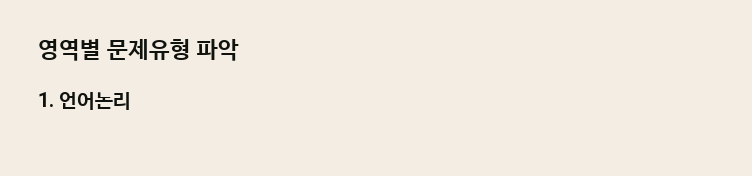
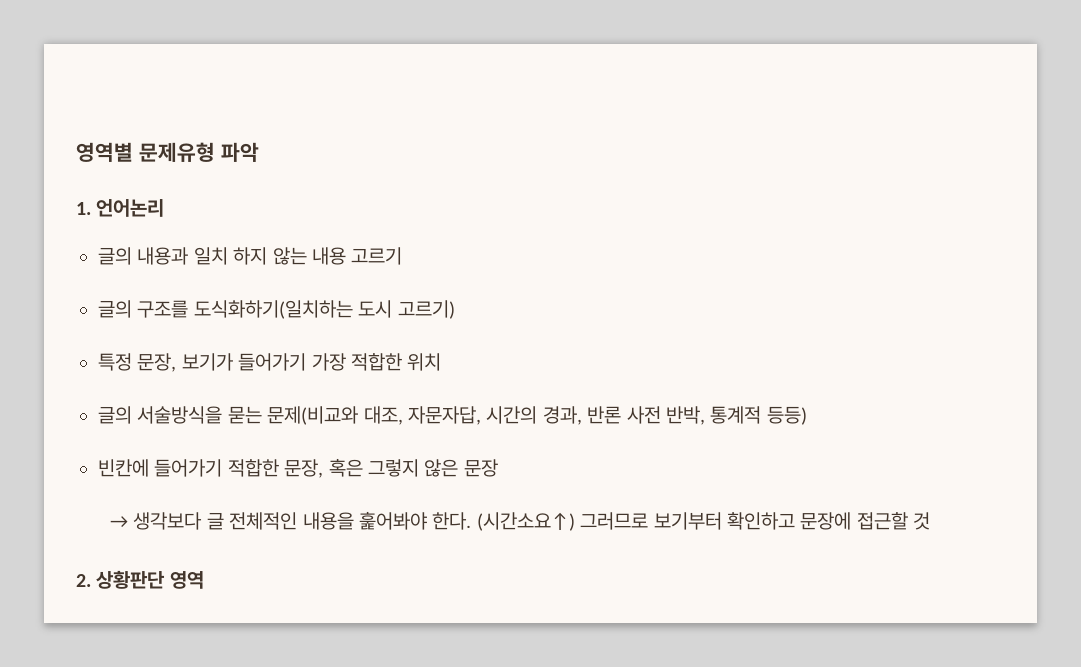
(132, 101) none -> [98,247,403,265] [98,300,455,319] [98,353,442,372] [98,406,807,425] [98,458,498,478] [110,511,931,531] [76,570,204,589] // 글의 내용과 일치 하지 않는 내용 고르기 // 글의 구조를 도식화하기(일치하는 도시 고르기) // 특정 문장, 보기가 들어가기 가장 적합한 위치 // 글의 서술방식을 묻는 문제(비교와 대조, 자문자답, 시간의 경과, 반론 사전 반박, 통계적 등등) // 빈칸에 들어가기 적합한 문장, 혹은 그렇지 않은 문장 // → 생각보다 글 전체적인 내용을 훑어봐야 한다. (시간소요↑) 그러므로 보기부터 확인하고 문장에 접근할 것 // 2. 상황판단 영역

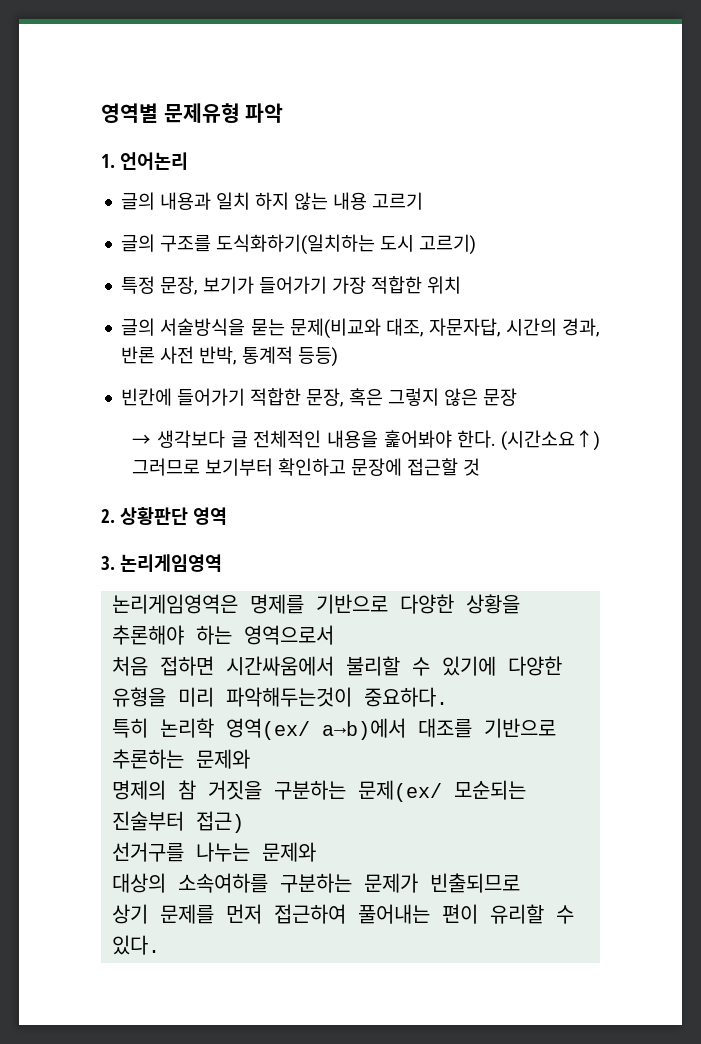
(204, 580) none -> [101,554,222,572] [112,594,521,614] [112,625,335,645] [112,656,563,676] [112,687,449,707] [112,718,557,740] [112,749,251,769] [112,780,527,802] [112,811,245,833] [112,842,317,862] [112,873,521,893] [112,904,575,924] [112,935,161,955] // 3. 논리게임영역 // 논리게임영역은 명제를 기반으로 다양한 상황을 추론해야 하는 영역으로서 // 처음 접하면 시간싸움에서 불리할 수 있기에 다양한 유형을 미리 파악해두는것이 중요하다. // 특히 논리학 영역(ex/ a→b)에서 대조를 기반으로 추론하는 문제와 // 명제의 참 거짓을 구분하는 문제(ex/ 모순되는 진술부터 접근) // 선거구를 나누는 문제와 // 대상의 소속여하를 구분하는 문제가 빈출되므로 // 상기 문제를 먼저 접근하여 풀어내는 편이 유리할 수 있다.

